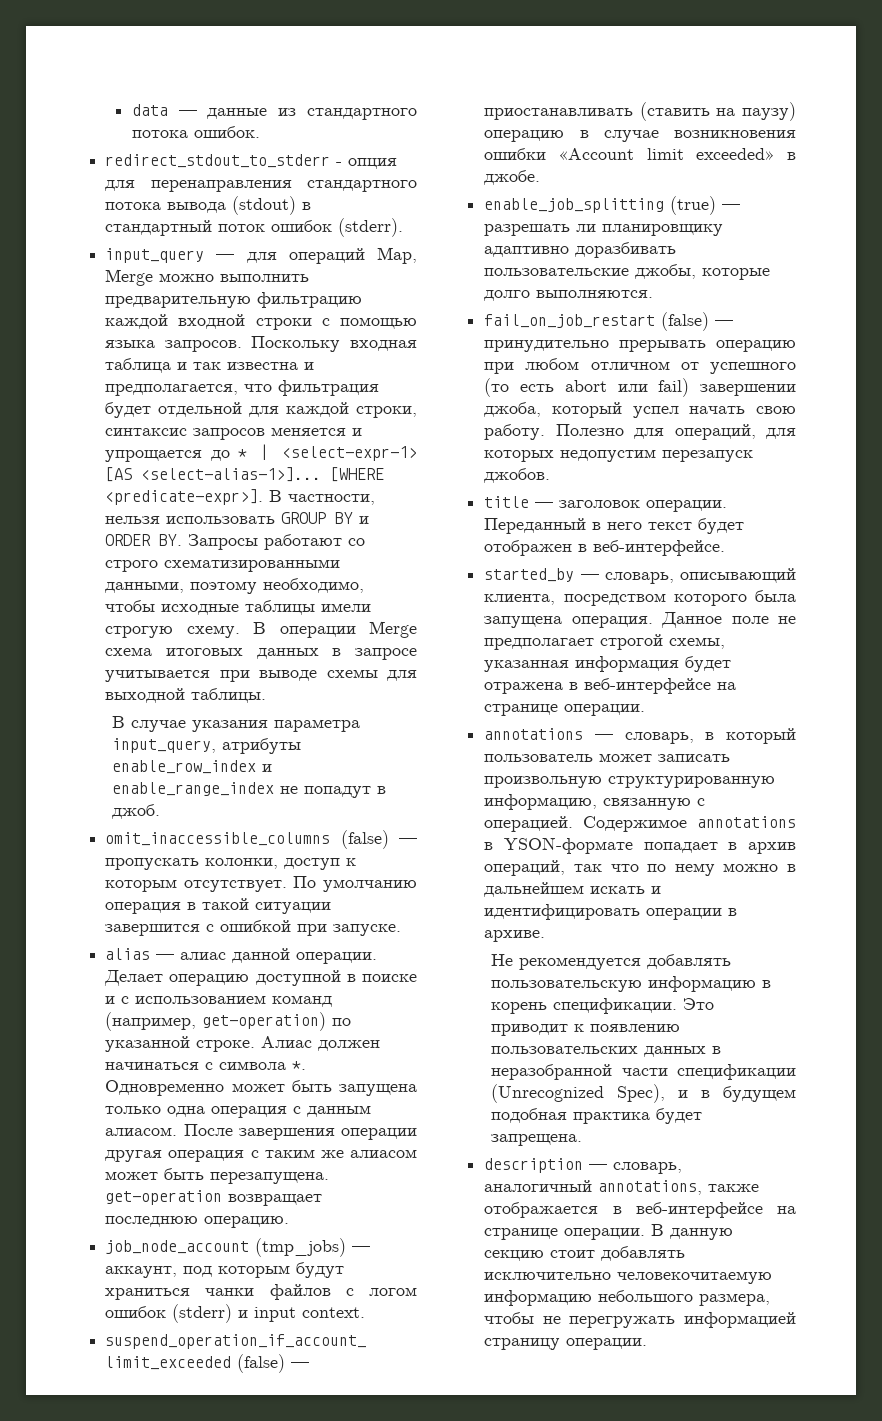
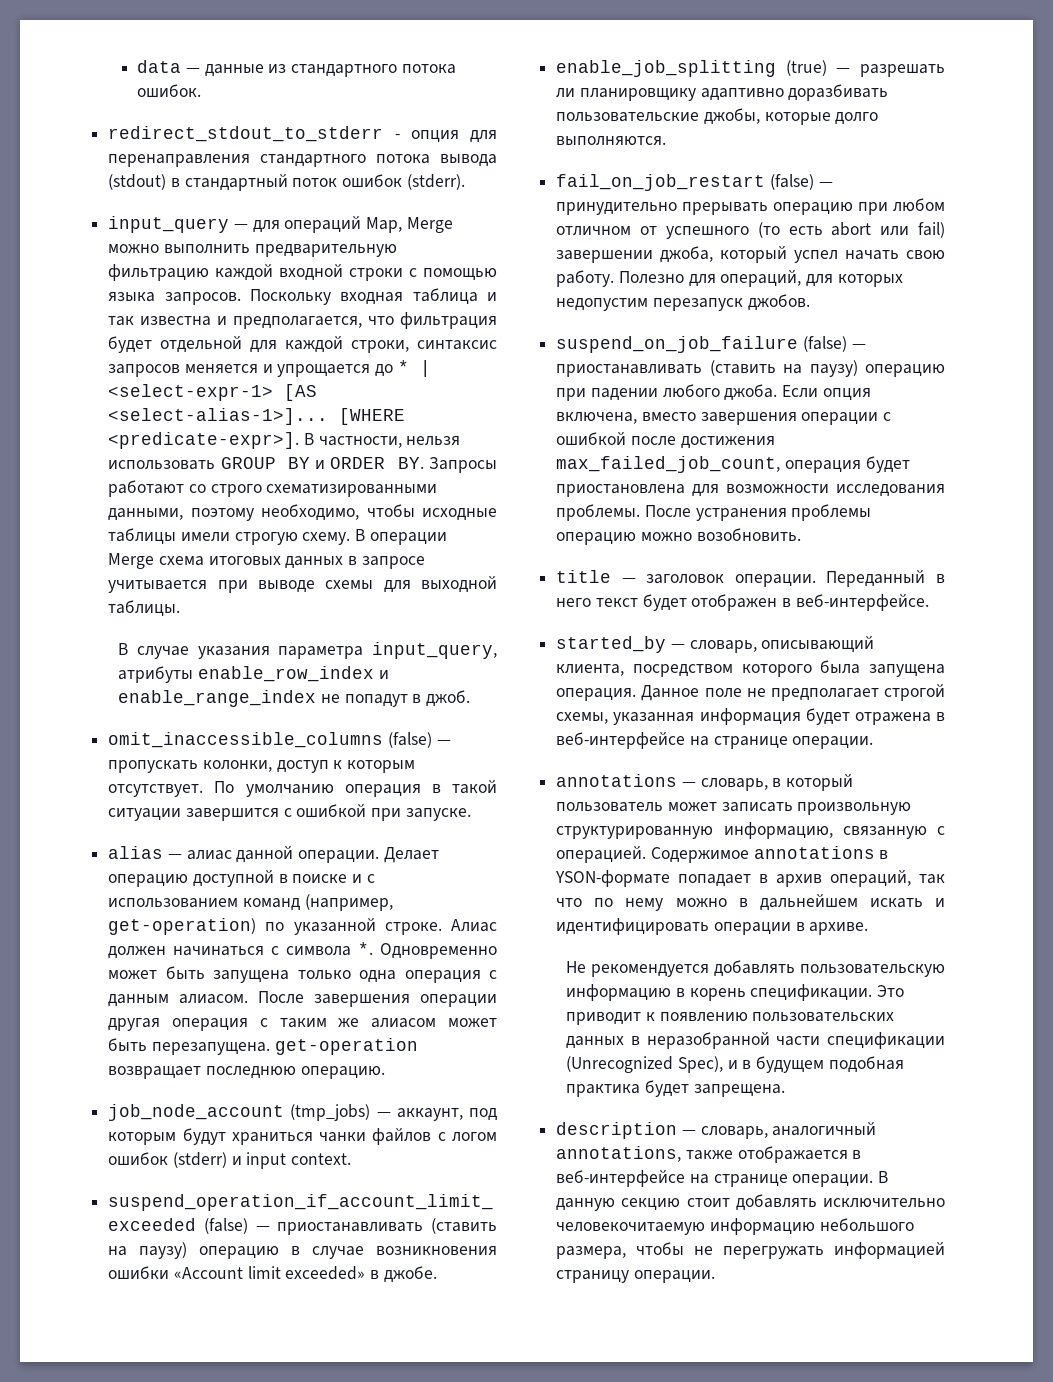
(551, 475) none -> [556,336,866,353] [556,360,945,377] [556,384,871,401] [556,412,892,425] [556,432,775,449] [556,456,910,473] [556,484,945,497] [556,504,872,521] [556,528,801,545] // suspend_on_job_failure (false) — приостанавливать (ставить на паузу) операцию при падении любого джоба. Если опция включена, вместо завершения операции с ошибкой после достижения max_failed_job_count, операция будет приостановлена для возможности исследования проблемы. После устранения проблемы операцию можно возобновить.

